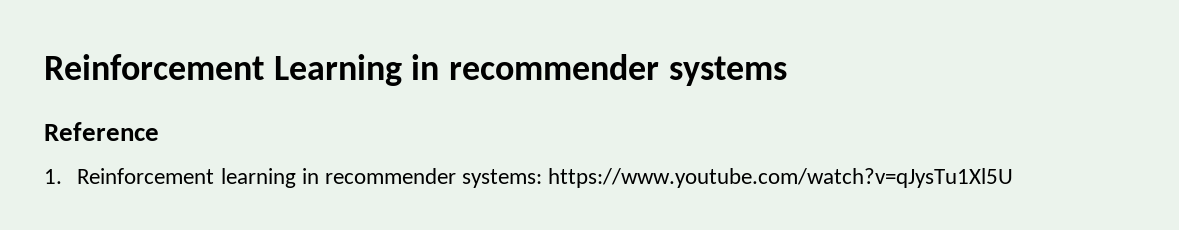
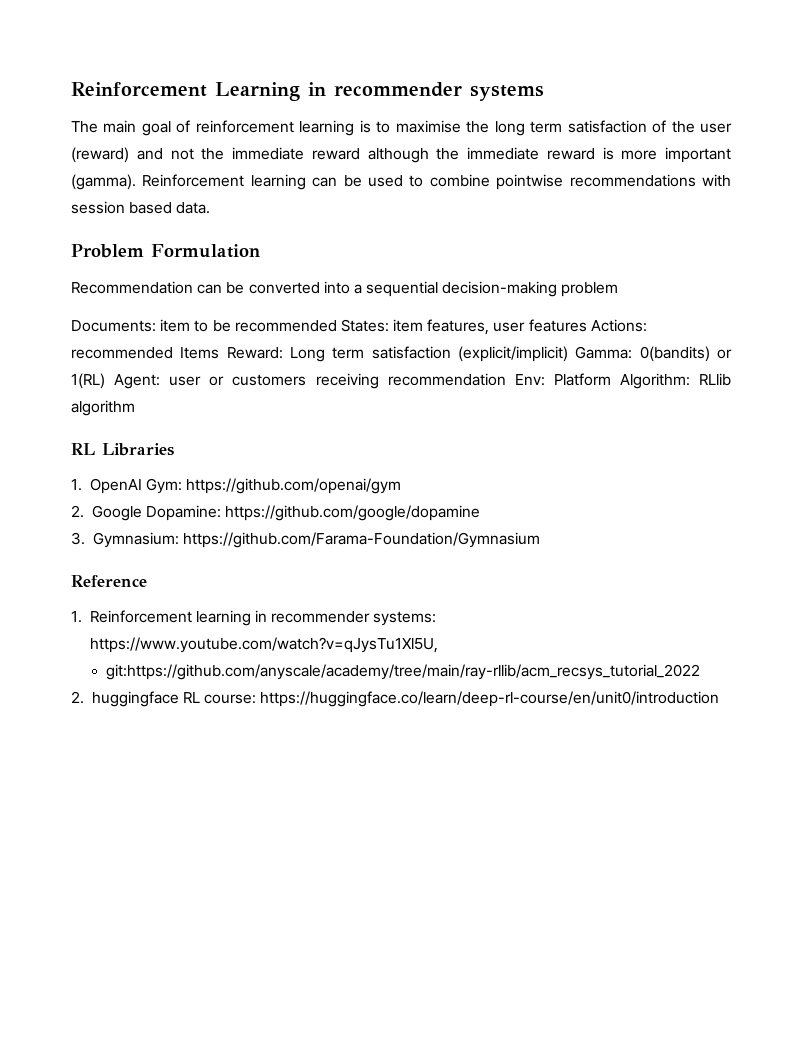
(787, 71) none -> [71,120,733,136] [71,147,731,163] [71,174,731,190] [71,201,211,214] [71,244,260,258] [71,281,619,297] [71,319,647,335] [71,346,732,362] [71,373,732,389] [71,400,135,416] [71,443,174,456] [71,478,402,494] [71,505,481,521] [71,532,540,548] // The main goal of reinforcement learning is to maximise the long term satisfaction of the user (reward) and not the immediate reward although the immediate reward is more important (gamma). Reinforcement learning can be used to combine pointwise recommendations with session based data. // Problem Formulation // Recommendation can be converted into a sequential decision-making problem // Documents: item to be recommended States: item features, user features Actions: recommended Items Reward: Long term satisfaction (explicit/implicit) Gamma: 0(bandits) or 1(RL) Agent: user or customers receiving recommendation Env: Platform Algorithm: RLlib algorithm // RL Libraries // 1. OpenAI Gym: https://github.com/openai/gym // 2. Google Dopamine: https://github.com/google/dopamine // 3. Gymnasium: https://github.com/Farama-Foundation/Gymnasium
[548,168,1014,188] https://www.youtube.com/watch?v=qJysTu1Xl5U -> [89,637,438,653] [105,664,700,680] [71,691,720,707] https://www.youtube.com/watch?v=qJysTu1Xl5U, // git:https://github.com/anyscale/academy/tree/main/ray-rllib/acm_recsys_tutorial_2022 // 2. huggingface RL course: https://huggingface.co/learn/deep-rl-course/en/unit0/introduction

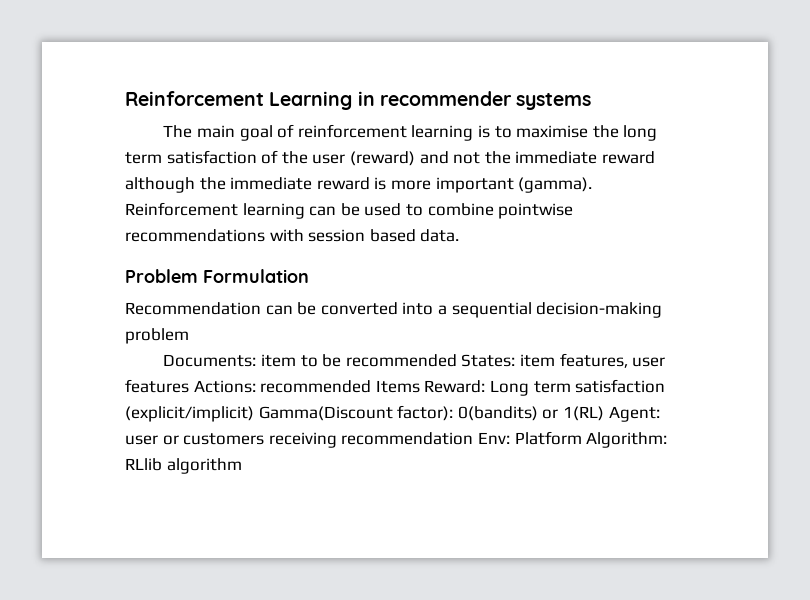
[575,346,633,359] Gamma: -> [258,405,454,421] Gamma(Discount factor):
[71,443,174,456] [71,478,402,494] [71,505,481,521] [71,532,540,548] [71,575,147,587] [71,610,437,626] [89,637,438,653] [105,664,700,680] [71,691,720,707] // RL Libraries // 1. OpenAI Gym: https://github.com/openai/gym // 2. Google Dopamine: https://github.com/google/dopamine // 3. Gymnasium: https://github.com/Farama-Foundation/Gymnasium // Reference // 1. Reinforcement learning in recommender systems: https://www.youtube.com/watch?v=qJysTu1Xl5U, // git:https://github.com/anyscale/academy/tree/main/ray-rllib/acm_recsys_tutorial_2022 // 2. huggingface RL course: https://huggingface.co/learn/deep-rl-course/en/unit0/introduction -> (242, 466) none

